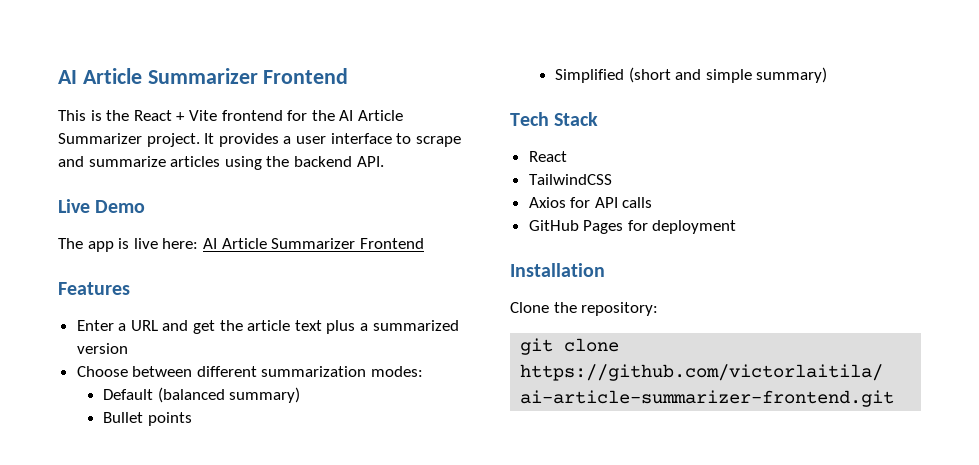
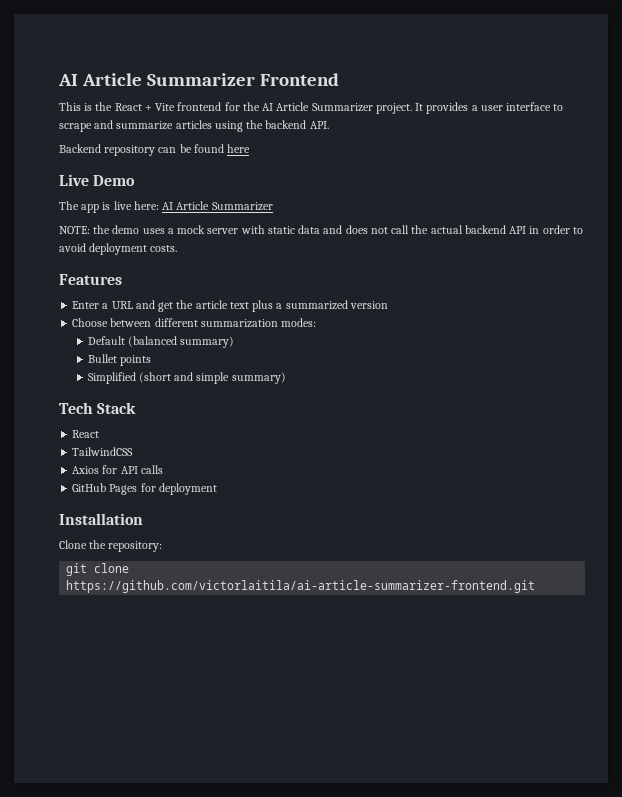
(384, 161) none -> [59,144,251,156] // Backend repository can be found here
[359,238,424,249] Frontend -> [59,225,583,234] [59,243,178,255] // NOTE: the demo uses a mock server with static data and does not call the actual backend API in order to avoid deployment costs.

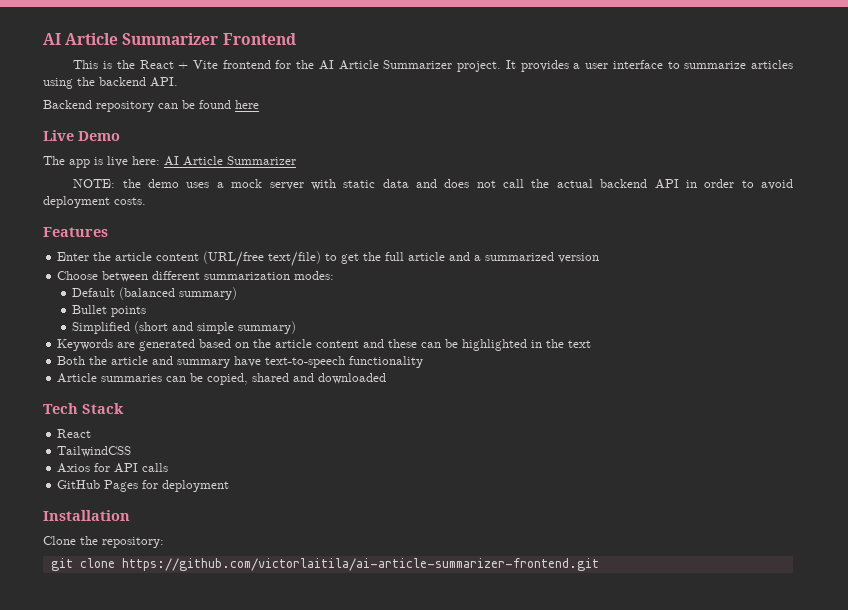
[59,120,114,132] scrape and -> (680, 65) none
[102,300,274,312] a URL and get the article text plus -> [93,251,471,267] the article content (URL/free text/file) to get the full article and
(286, 378) none -> [57,339,592,351] [57,356,424,368] [57,373,387,385] // Keywords are generated based on the article content and these can be highlighted in the text // Both the article and summary have text-to-speech functionality // Article summaries can be copied, shared and downloaded

